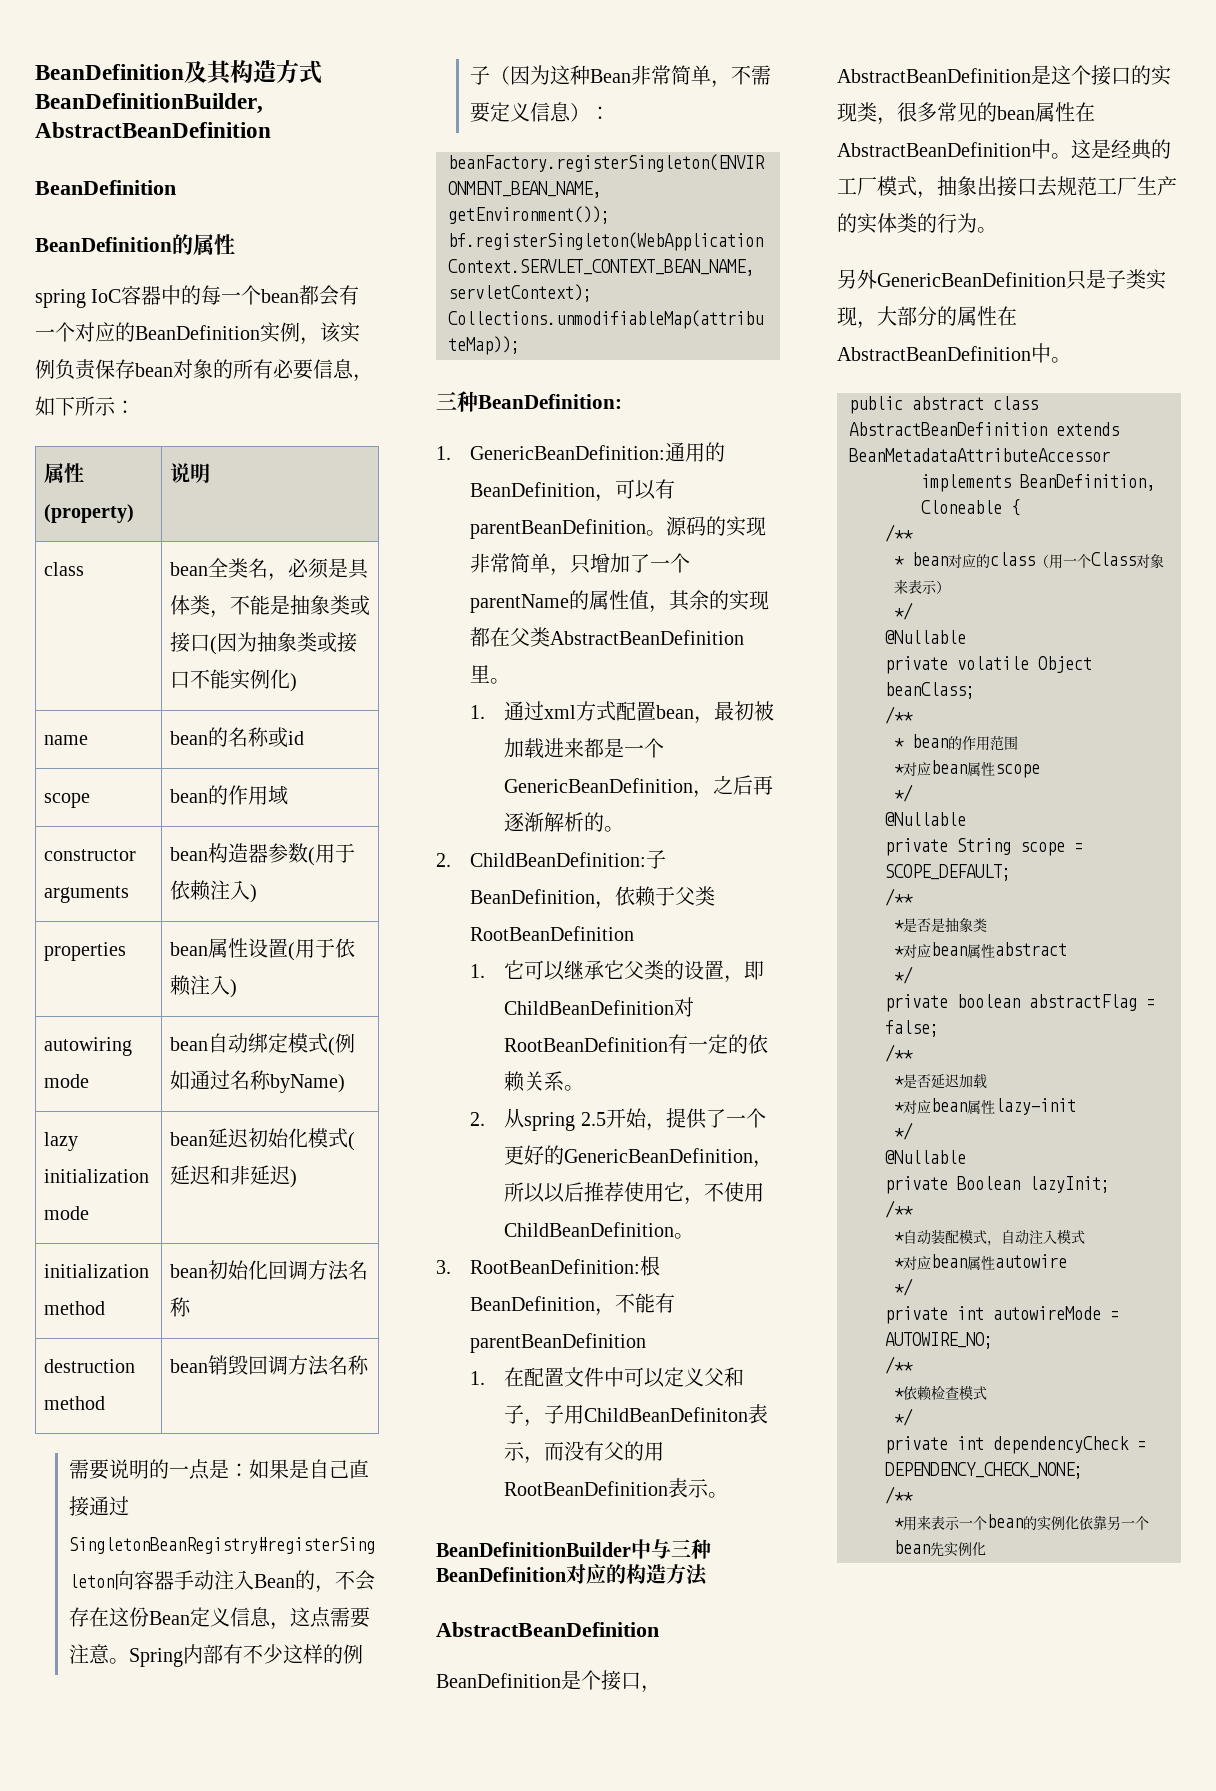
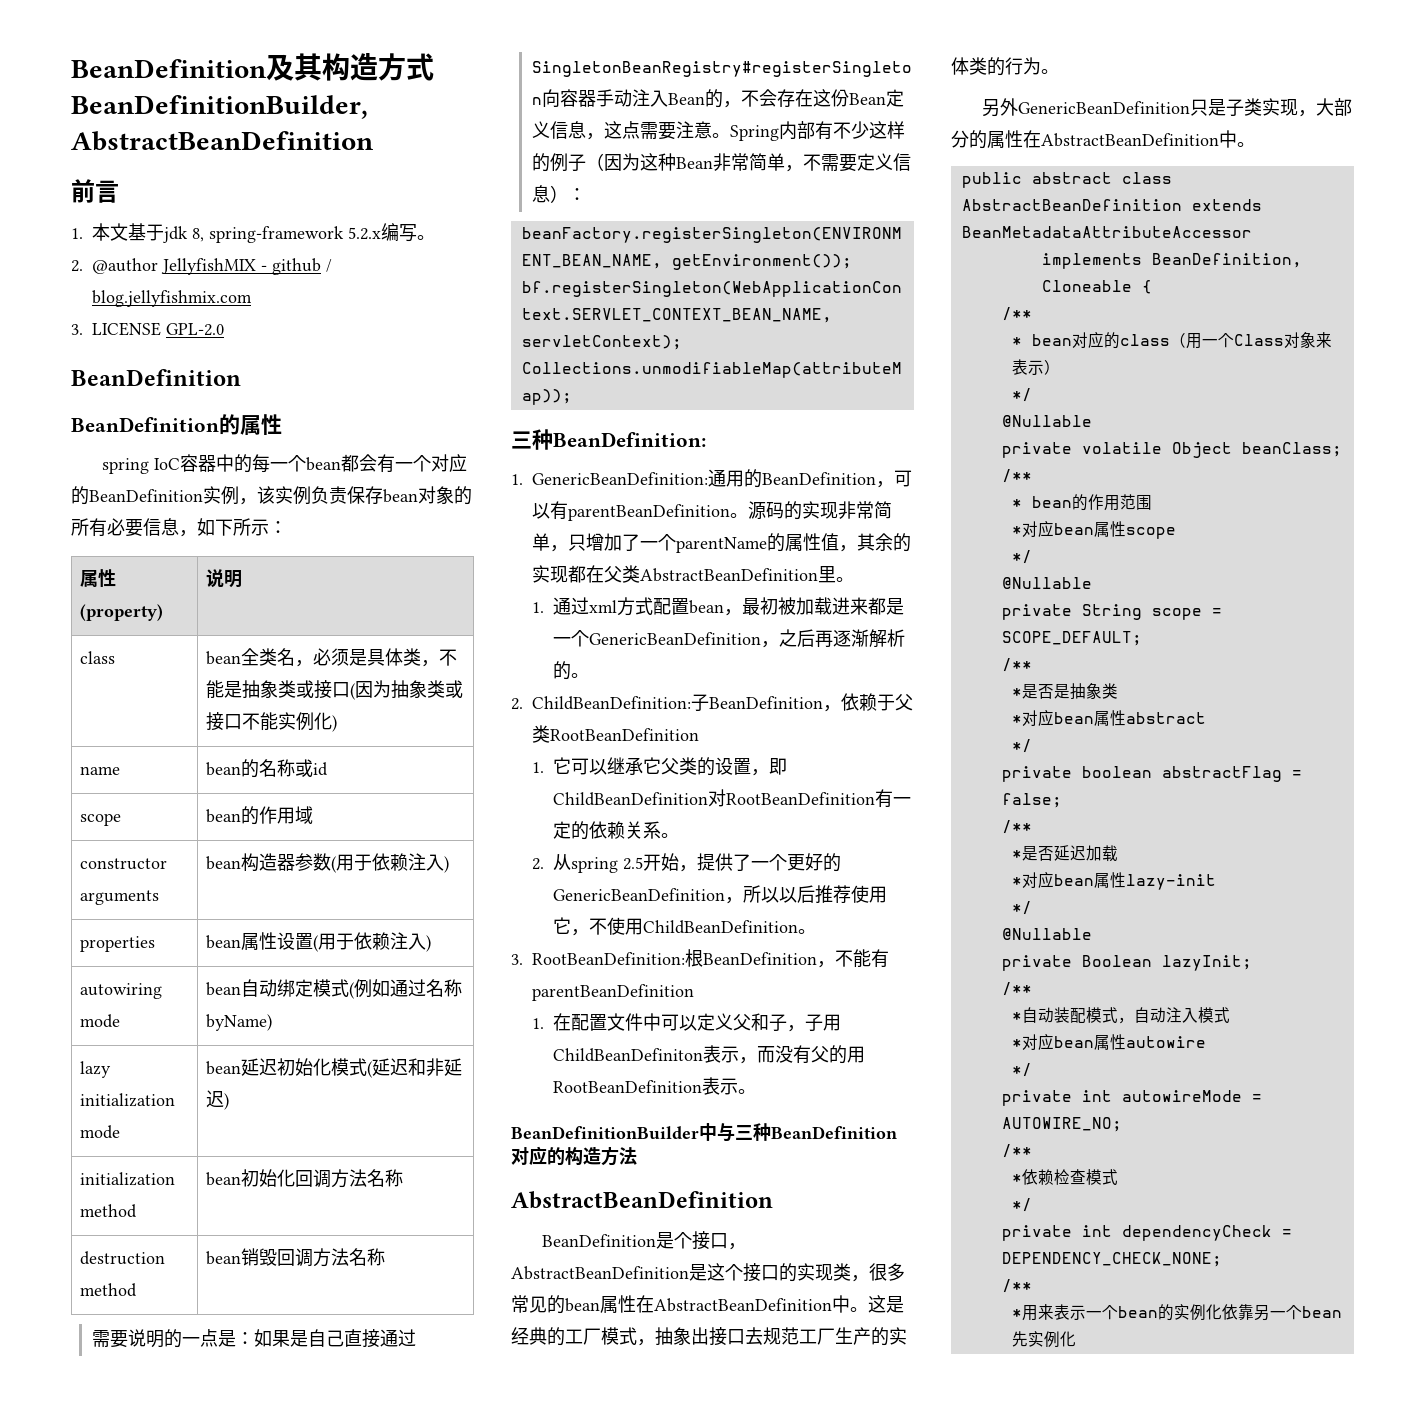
(271, 130) none -> [71,179,119,203] [71,223,435,243] [71,258,332,275] [92,290,252,307] [71,322,224,336] // 前言 // 1.本文基于jdk 8, spring-framework 5.2.x编写。 // 2. @author JellyfishMIX - github / blog.jellyfishmix.com // 3. LICENSE GPL-2.0

